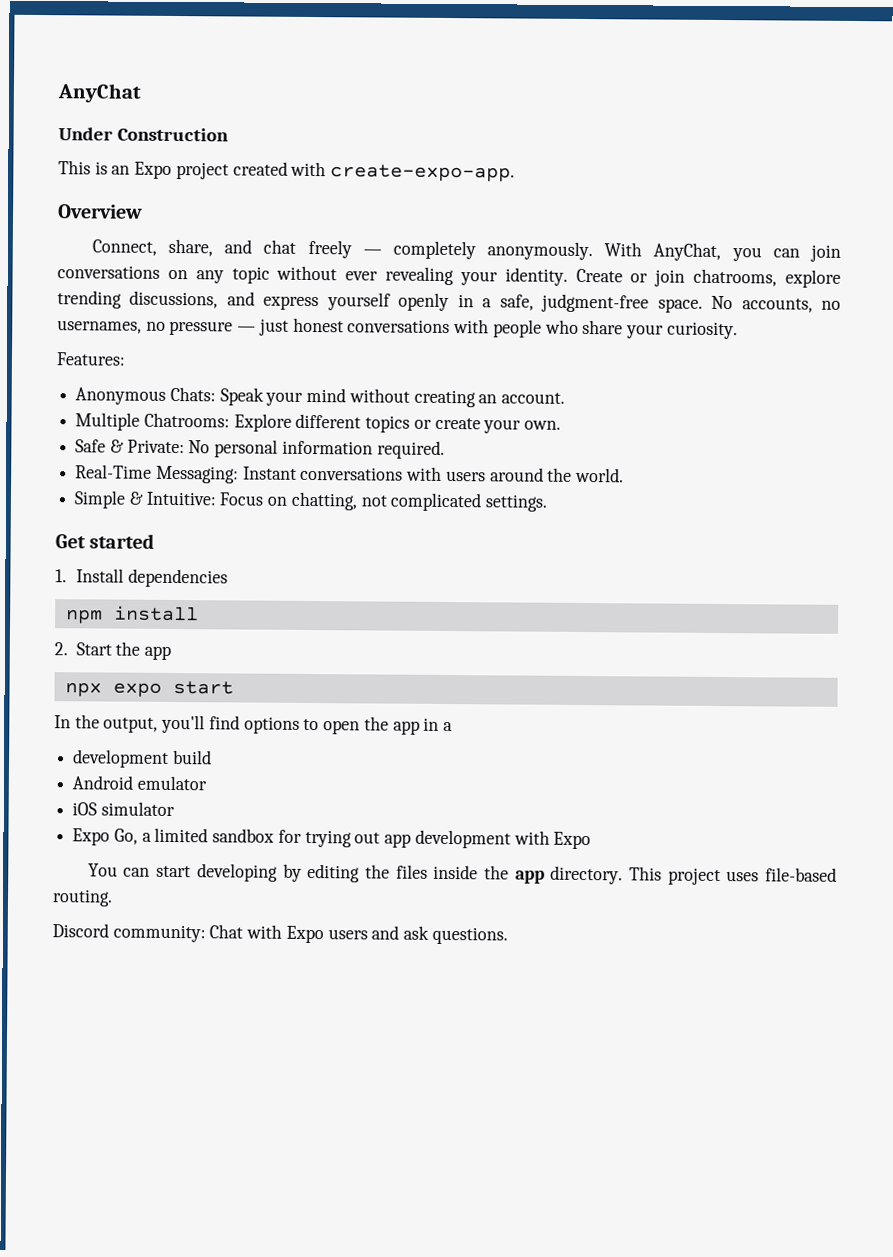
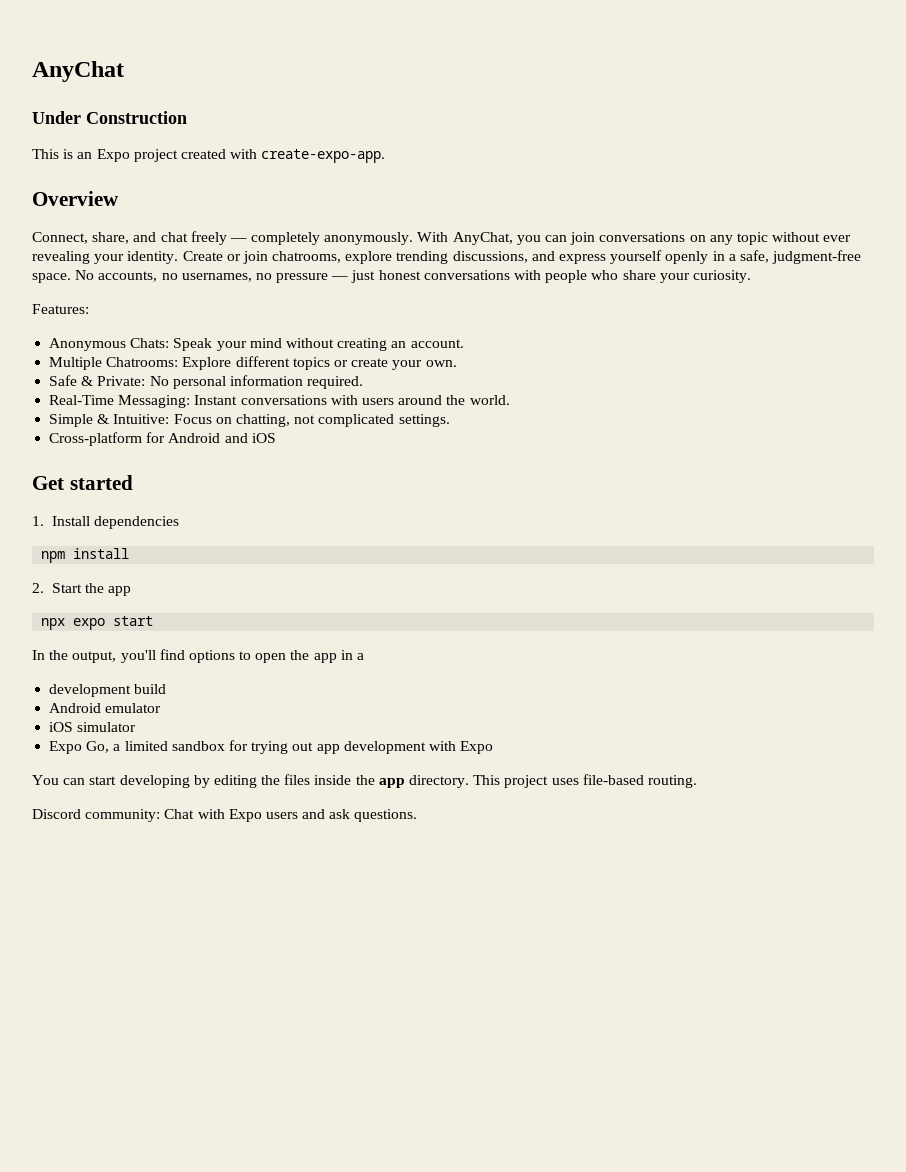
(548, 503) none -> [49,432,276,446] // Cross-platform for Android and iOS

